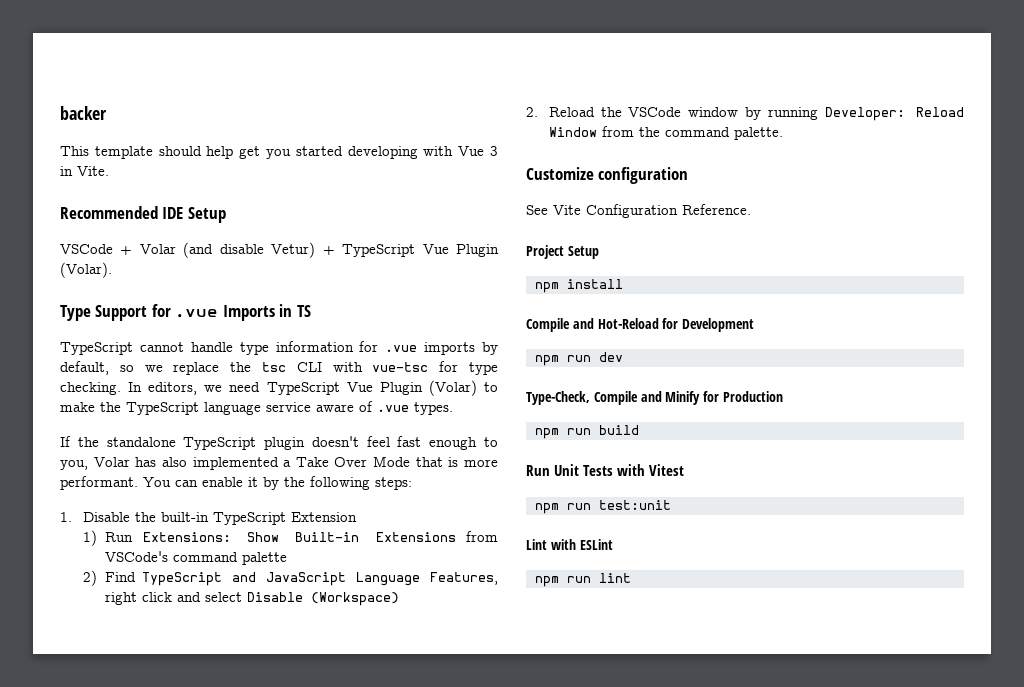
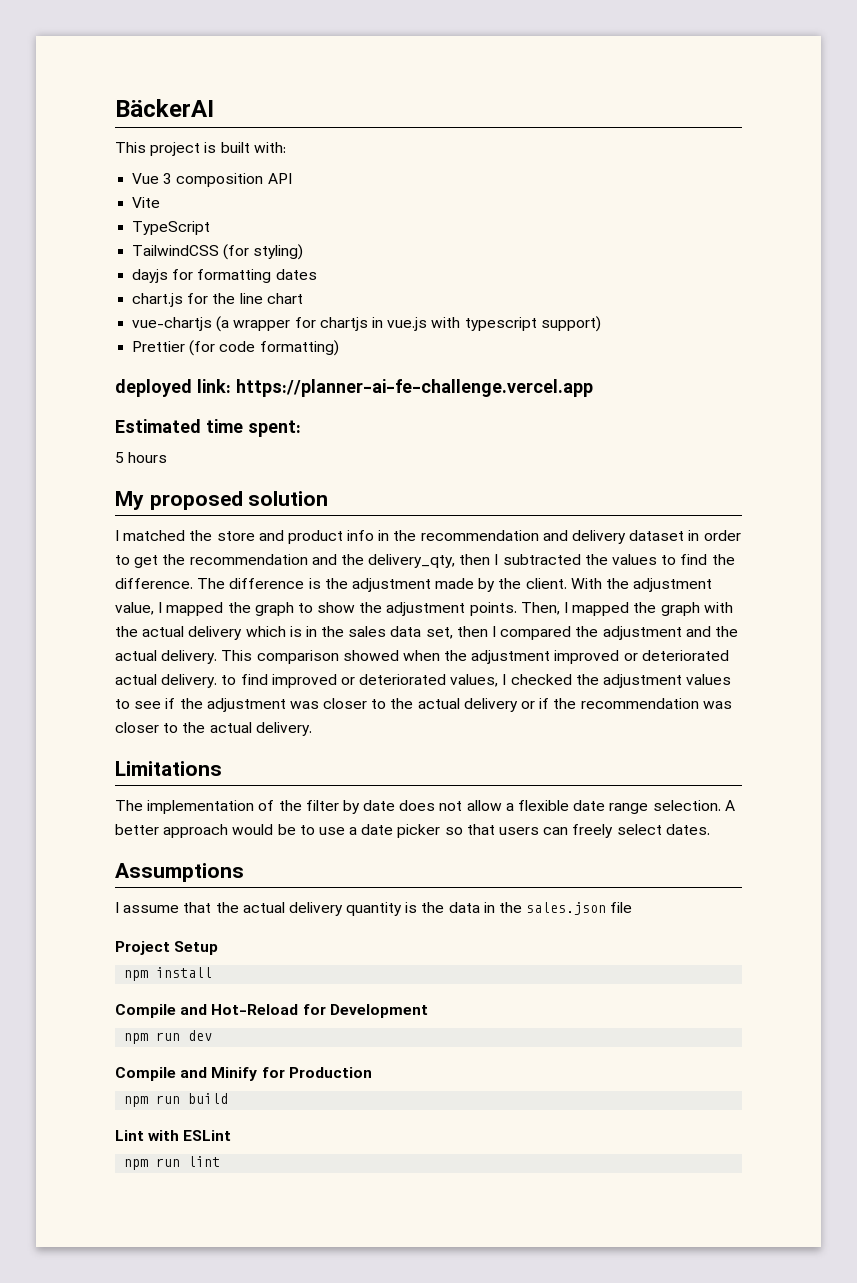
[60,106,107,120] [60,146,499,159] [60,166,109,176] [60,206,226,223] [60,242,500,258] [60,262,112,278] [60,304,311,321] [60,341,498,355] [60,361,499,375] [60,380,498,396] [60,401,453,415] [60,436,498,450] [60,456,498,470] [60,476,412,490] [60,512,357,525] [82,530,498,546] [105,551,288,565] [82,570,498,586] [105,592,400,606] [526,107,964,121] [548,126,783,140] [526,167,689,184] [526,204,751,218] backer // This template should help get you started developing with Vue 3 in Vite. // Recommended IDE Setup // VSCode + Volar (and disable Vetur) + TypeScript Vue Plugin (Volar). // Type Support for .vue Imports in TS // TypeScript cannot handle type information for .vue imports by default, so we replace the tsc CLI with vue-tsc for type checking. In editors, we need TypeScript Vue Plugin (Volar) to make the TypeScript language service aware of .vue types. // If the standalone TypeScript plugin doesn't feel fast enough to you, Volar has also implemented a Take Over Mode that is more performant. You can enable it by the following steps: // 1. Disable the built-in TypeScript Extension // 1) Run Extensions: Show Built-in Extensions from VSCode's command palette // 2) Find TypeScript and JavaScript Language Features, right click and select Disable (Workspace) // 2. Reload the VSCode window by running Developer: Reload Window from the command palette. // Customize configuration // See Vite Configuration Reference. -> [115,99,214,117] [115,142,286,156] [132,173,292,187] [132,197,161,208] [132,221,211,235] [132,244,304,260] [132,269,317,283] [132,293,303,307] [132,316,601,332] [132,340,339,356] [115,379,593,397] [115,419,301,437] [115,452,168,463] [115,491,329,510] [115,530,741,544] [115,554,735,568] [115,578,713,592] [115,602,733,616] [115,626,738,640] [115,650,729,664] [115,674,732,688] [115,698,732,712] [115,722,312,736] [115,761,222,776] [115,800,735,814] [115,824,710,838] [115,863,244,882] [115,902,633,916] BäckerAI // This project is built with: // Vue 3 composition API // Vite // TypeScript // TailwindCSS (for styling) // dayjs for formatting dates // chart.js for the line chart // vue-chartjs (a wrapper for chartjs in vue.js with typescript support) // Prettier (for code formatting) // deployed link: https://planner-ai-fe-challenge.vercel.app // Estimated time spent: // 5 hours // My proposed solution // I matched the store and product info in the recommendation and delivery dataset in order to get the recommendation and the delivery_qty, then I subtracted the values to find the difference. The difference is the adjustment made by the client. With the adjustment value, I mapped the graph to show the adjustment points. Then, I mapped the graph with the actual delivery which is in the sales data set, then I compared the adjustment and the actual delivery. This comparison showed when the adjustment improved or deteriorated actual delivery. to find improved or deteriorated values, I checked the adjustment values to see if the adjustment was closer to the actual delivery or if the recommendation was closer to the actual delivery. // Limitations // The implementation of the filter by date does not allow a flexible date range selection. A better approach would be to use a date picker so that users can freely select dates. // Assumptions // I assume that the actual delivery quantity is the data in the sales.json file
[526,391,590,405] Type-Check, -> (213, 1035) none
[526,464,685,476] [534,500,671,514] // Run Unit Tests with Vitest // npm run test:unit -> (229, 1098) none

